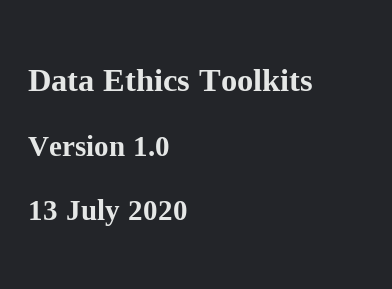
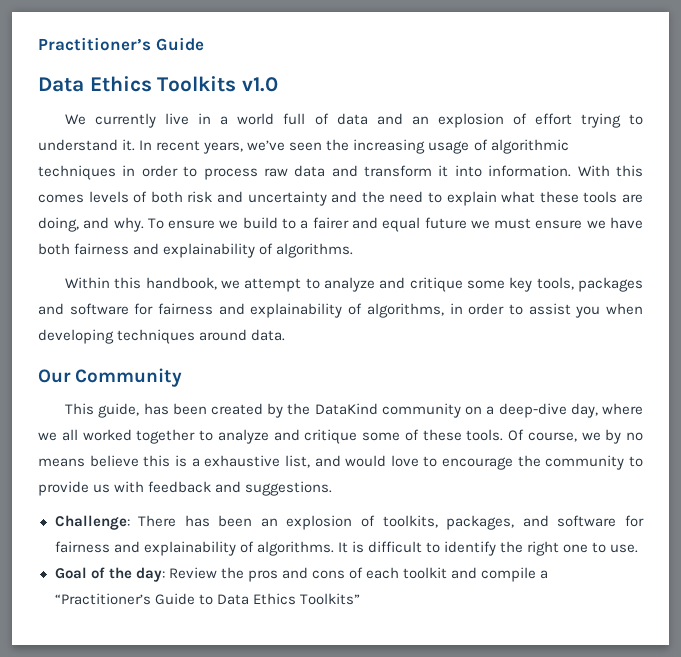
(28, 80) none -> [38,37,204,51] Practitioner’s Guide //
[28,135,170,156] [28,199,188,226] // Version 1.0 // 13 July 2020 -> [242,77,279,92] [65,113,644,128] [38,139,569,154] [38,165,643,180] [38,191,644,206] [38,217,643,232] [38,243,354,258] [65,277,644,292] [38,303,643,318] [38,329,286,344] [38,368,183,387] [65,403,644,418] [38,429,643,444] [38,455,644,470] [38,481,333,496] [54,515,645,530] [54,541,639,556] [54,567,549,582] [54,593,360,605] v1.0 // We currently live in a world full of data and an explosion of effort trying to understand it. In recent years, we’ve seen the increasing usage of algorithmic techniques in order to process raw data and transform it into information. With this comes levels of both risk and uncertainty and the need to explain what these tools are doing, and why. To ensure we build to a fairer and equal future we must ensure we have both fairness and explainability of algorithms. // Within this handbook, we attempt to analyze and critique some key tools, packages and software for fairness and explainability of algorithms, in order to assist you when developing techniques around data. // Our Community // This guide, has been created by the DataKind community on a deep-dive day, where we all worked together to analyze and critique some of these tools. Of course, we by no means believe this is a exhaustive list, and would love to encourage the community to provide us with feedback and suggestions. // Challenge: There has been an explosion of toolkits, packages, and software for fairness and explainability of algorithms. It is difficult to identify the right one to use. // Goal of the day: Review the pros and cons of each toolkit and compile a “Practitioner’s Guide to Data Ethics Toolkits”

